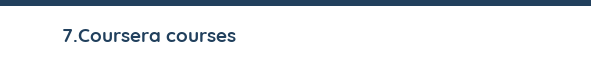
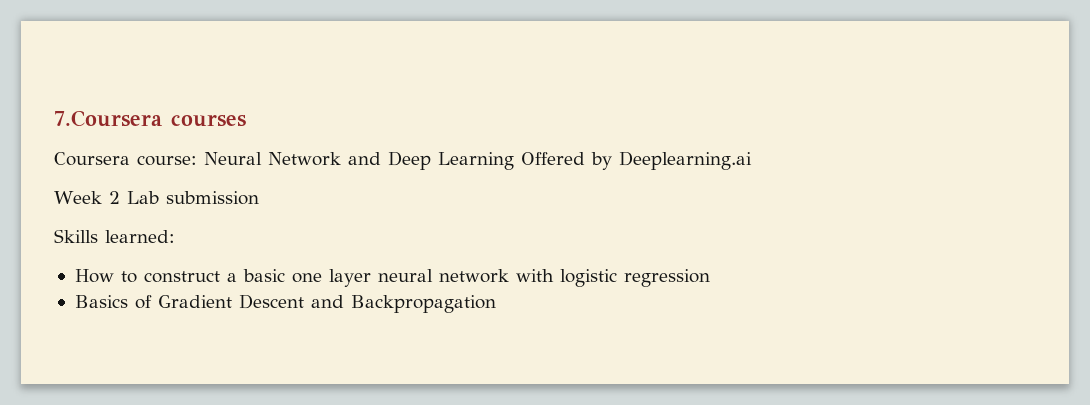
(237, 37) none -> [54,151,752,170] [54,191,259,205] [54,229,175,243] [74,269,710,287] [74,294,496,313] // Coursera course: Neural Network and Deep Learning Offered by Deeplearning.ai // Week 2 Lab submission // Skills learned: // How to construct a basic one layer neural network with logistic regression // Basics of Gradient Descent and Backpropagation

